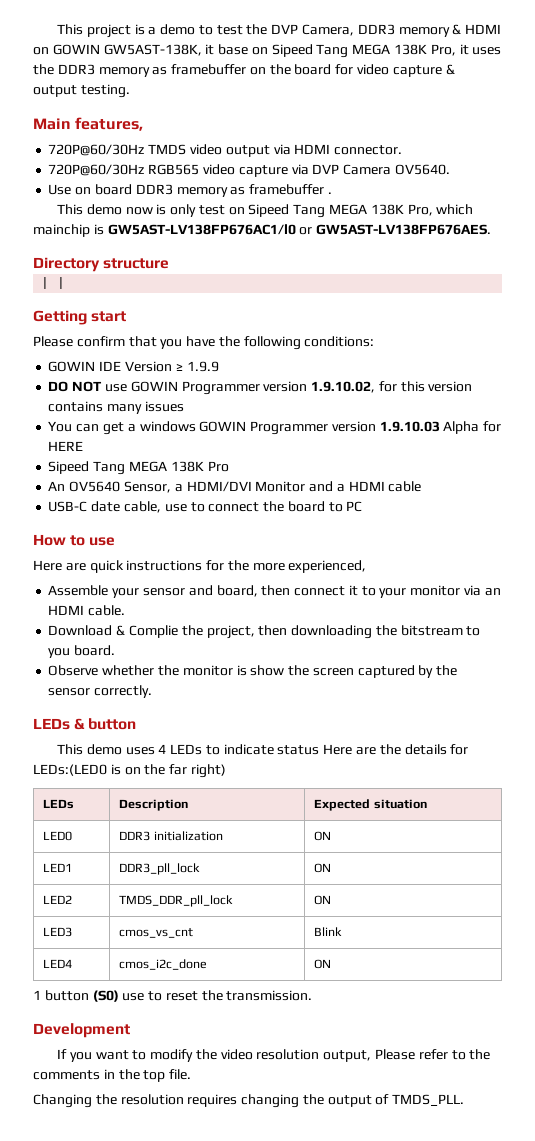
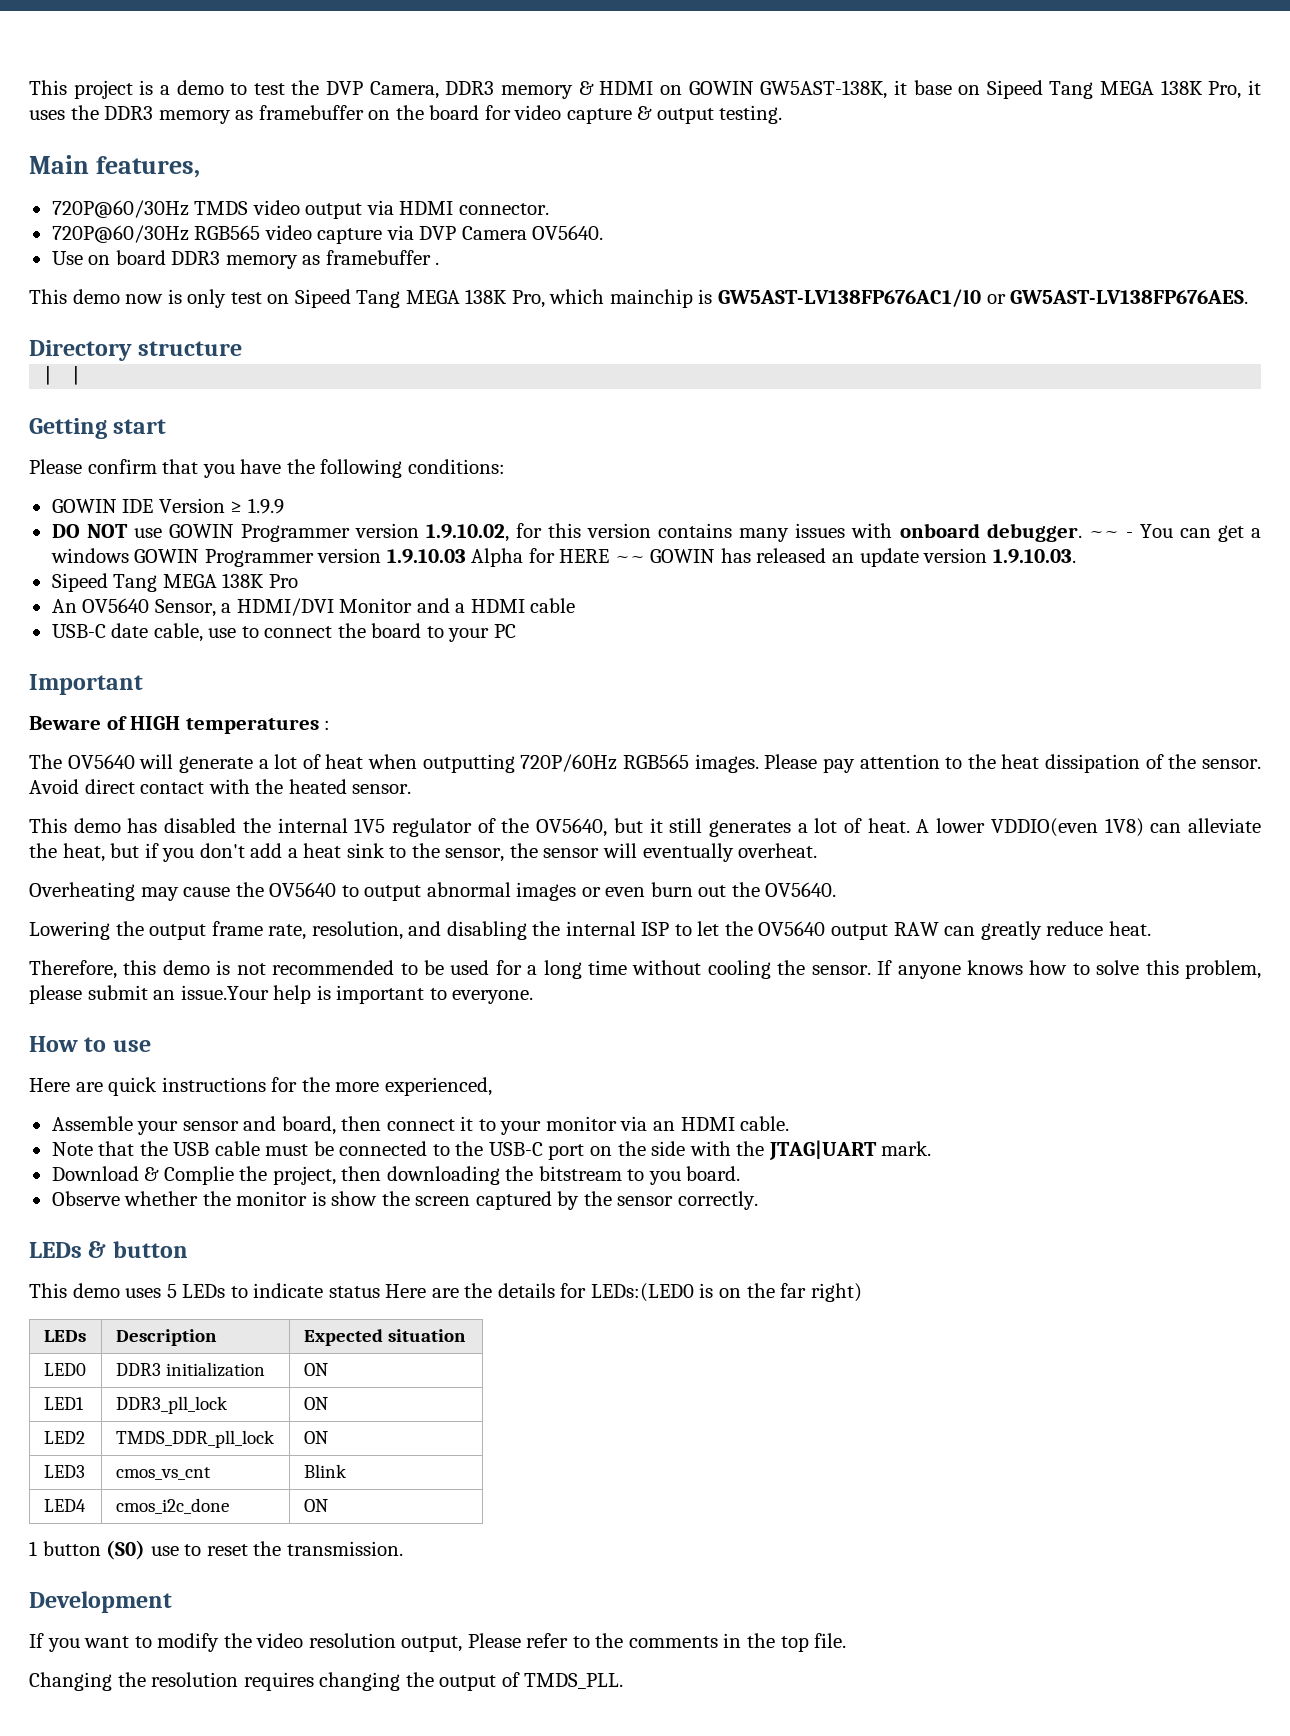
(184, 406) // -> [851,523,1133,542] with onboard debugger. ~~ -
(84, 446) none -> [614,548,1076,567] ~~ GOWIN has released an update version 1.9.10.03.
(343, 507) none -> [448,628,490,642] your
(363, 506) none -> [29,674,143,695] [29,716,331,734] [29,754,1262,773] [29,779,412,794] [29,818,1262,837] [29,843,818,862] [29,882,837,901] [29,921,1151,940] [29,960,1261,979] [29,985,534,1004] // Important // Beware of HIGH temperatures : // The OV5640 will generate a lot of heat when outputting 720P/60Hz RGB565 images. Please pay attention to the heat dissipation of the sensor. Avoid direct contact with the heated sensor. // This demo has disabled the internal 1V5 regulator of the OV5640, but it still generates a lot of heat. A lower VDDIO(even 1V8) can alleviate the heat, but if you don't add a heat sink to the sensor, the sensor will eventually overheat. // Overheating may cause the OV5640 to output abnormal images or even burn out the OV5640. // Lowering the output frame rate, resolution, and disabling the internal ISP to let the OV5640 output RAW can greatly reduce heat. // Therefore, this demo is not recommended to be used for a long time without cooling the sensor. If anyone knows how to solve this problem, please submit an issue.Your help is important to everyone.
(126, 610) none -> [51,1140,932,1160] // Note that the USB cable must be connected to the USB-C port on the side with the JTAG|UART mark.
[158,744,167,754] 4 -> [166,1284,177,1298] 5

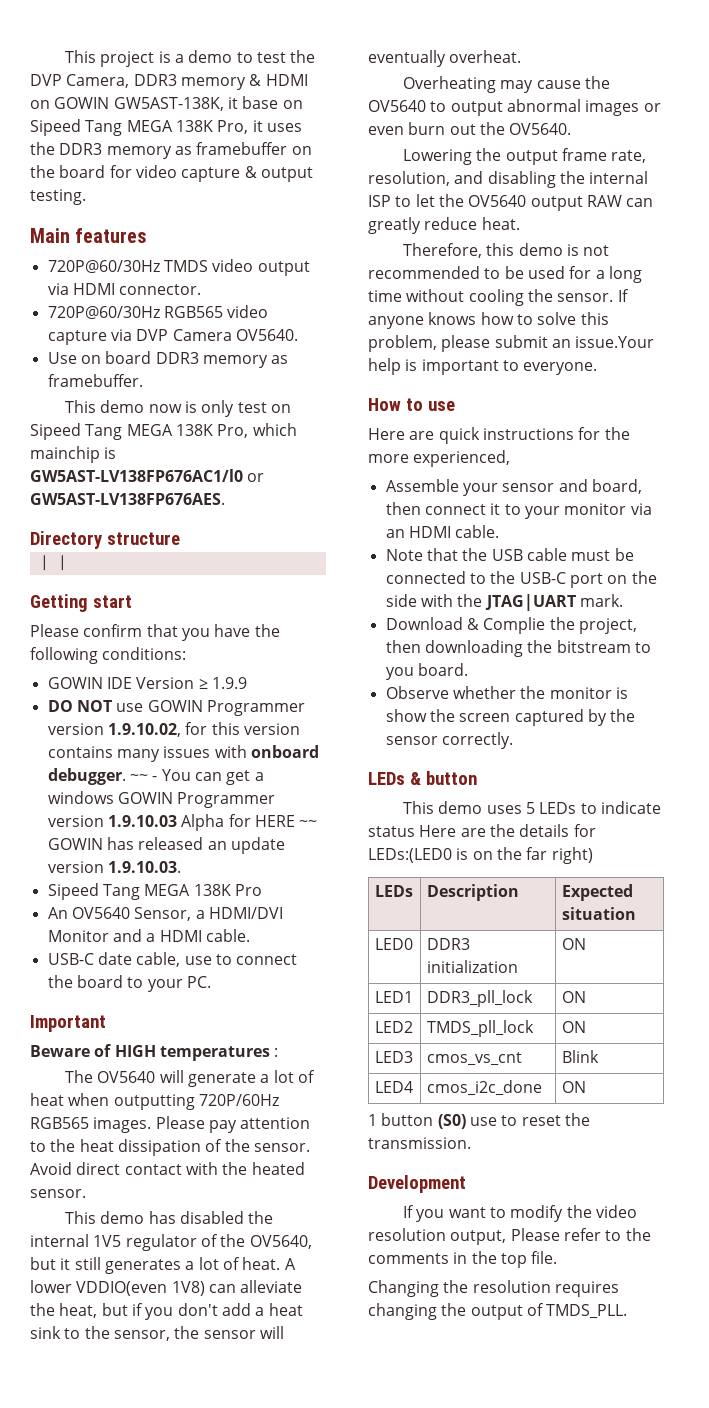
[96,156,201,178] features, -> [75,228,148,243] features
[325,250,440,265] framebuffer . -> [47,374,143,387] framebuffer.
[530,598,576,613] cable -> [205,929,250,942] cable.
[493,624,516,638] PC -> [186,976,211,988] PC.
[115,1430,275,1448] TMDS_DDR_pll_lock -> [426,1020,534,1037] TMDS_pll_lock

